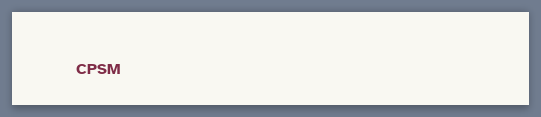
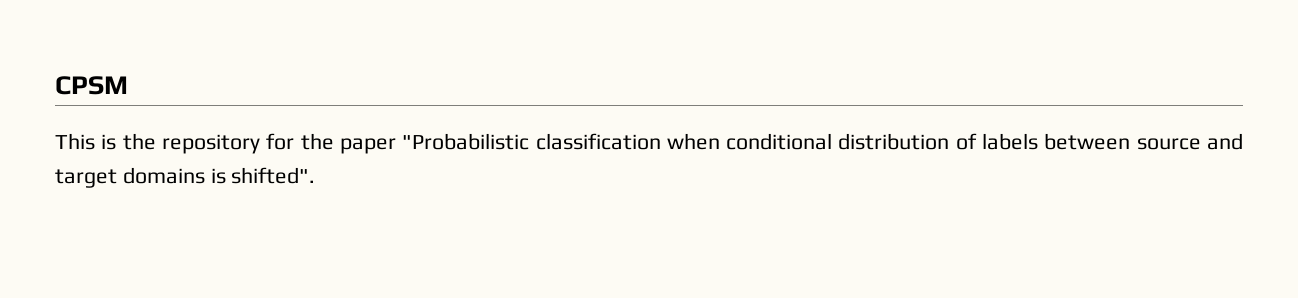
(120, 69) none -> [55,133,1243,154] [55,167,316,188] // This is the repository for the paper "Probabilistic classification when conditional distribution of labels between source and target domains is shifted".

